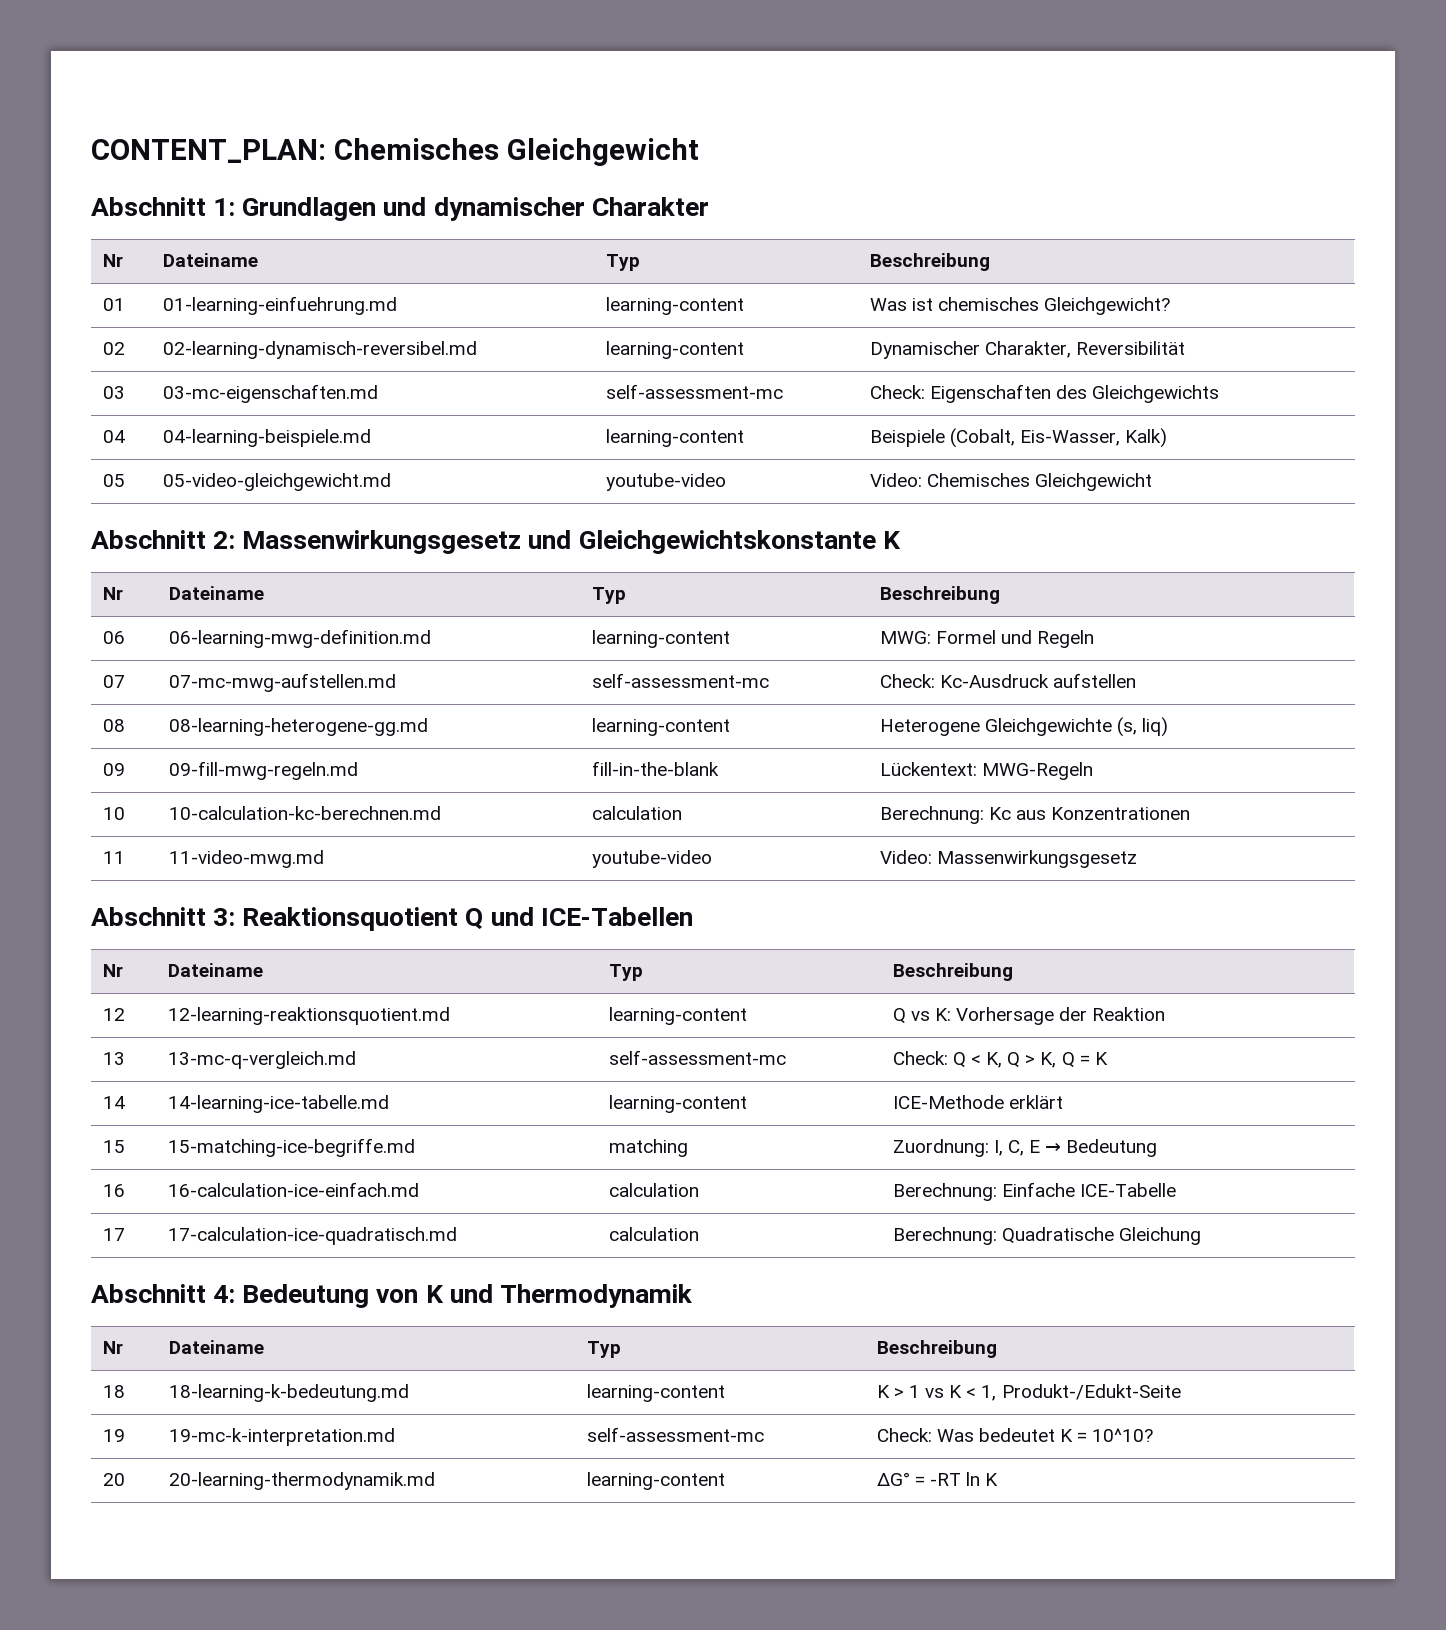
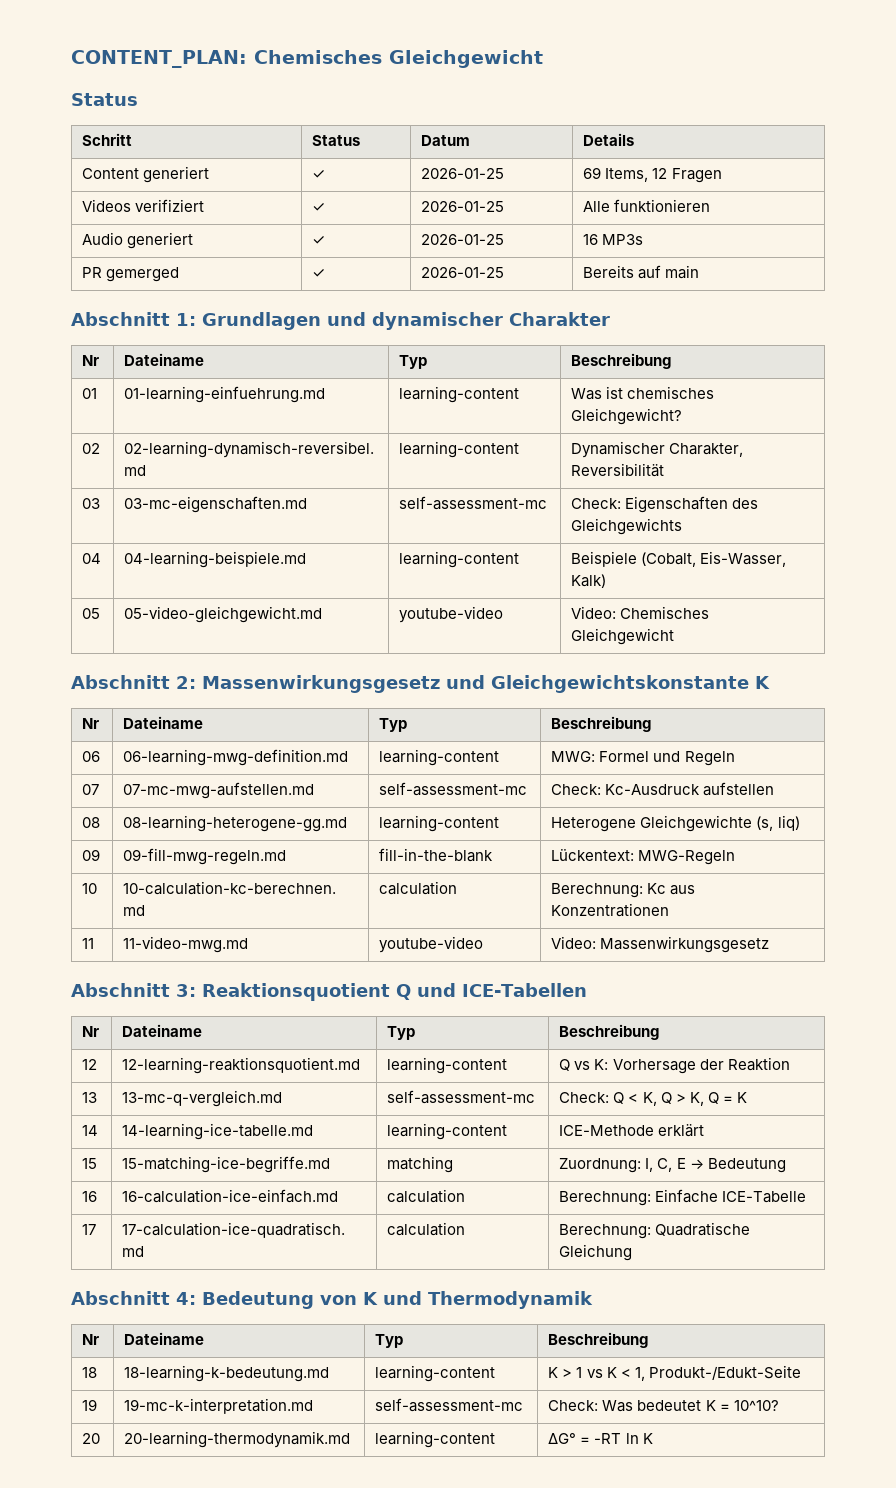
(699, 152) none -> [71,93,138,106] [82,133,133,146] [312,135,361,146] [421,135,471,146] [583,133,635,146] [82,166,210,183] [312,170,326,179] [421,168,505,179] [583,167,722,183] [82,199,205,212] [312,203,326,212] [421,201,505,212] [583,199,711,212] [82,232,194,249] [312,236,326,245] [421,234,505,245] [583,234,644,245] [82,267,180,282] [312,269,326,278] [421,267,505,278] [583,265,700,279] // Status // Schritt | Status | Datum | Details // Content generiert | ✓ | 2026-01-25 | 69 Items, 12 Fragen // Videos verifiziert | ✓ | 2026-01-25 | Alle funktionieren // Audio generiert | ✓ | 2026-01-25 | 16 MP3s // PR gemerged | ✓ | 2026-01-25 | Bereits auf main

